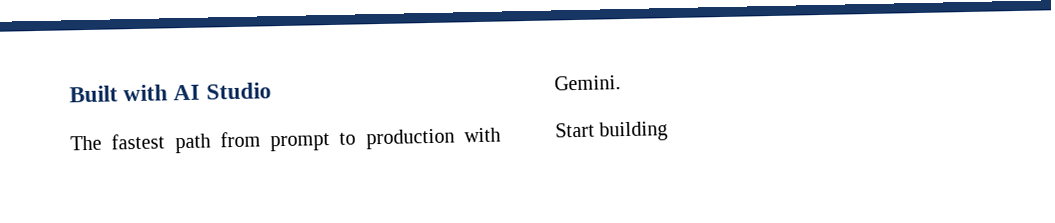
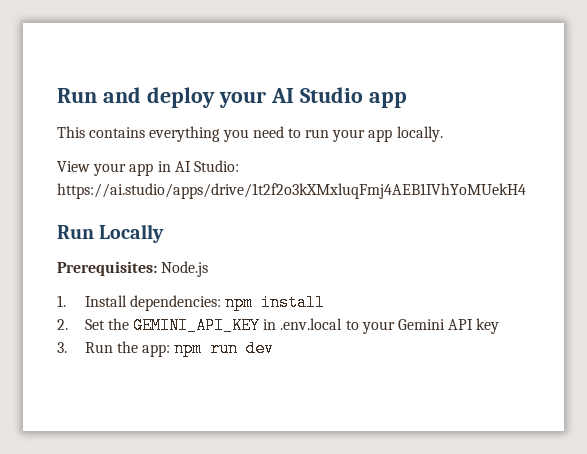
[69,82,272,103] [70,127,501,154] [554,75,621,91] [555,121,669,142] Built with AI Studio // The fastest path from prompt to production with Gemini. // Start building -> [57,87,407,108] [57,126,443,142] [57,160,239,176] [57,183,526,199] [57,224,165,243] [57,261,209,277] [57,294,326,311] [57,317,500,334] [57,340,275,357] Run and deploy your AI Studio app // This contains everything you need to run your app locally. // View your app in AI Studio: https://ai.studio/apps/drive/1t2f2o3kXMxluqFmj4AEB1IVhYoMUekH4 // Run Locally // Prerequisites: Node.js // 1. Install dependencies: npm install // 2. Set the GEMINI_API_KEY in .env.local to your Gemini API key // 3. Run the app: npm run dev

